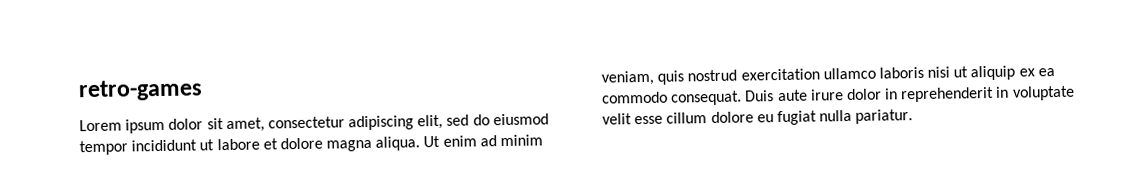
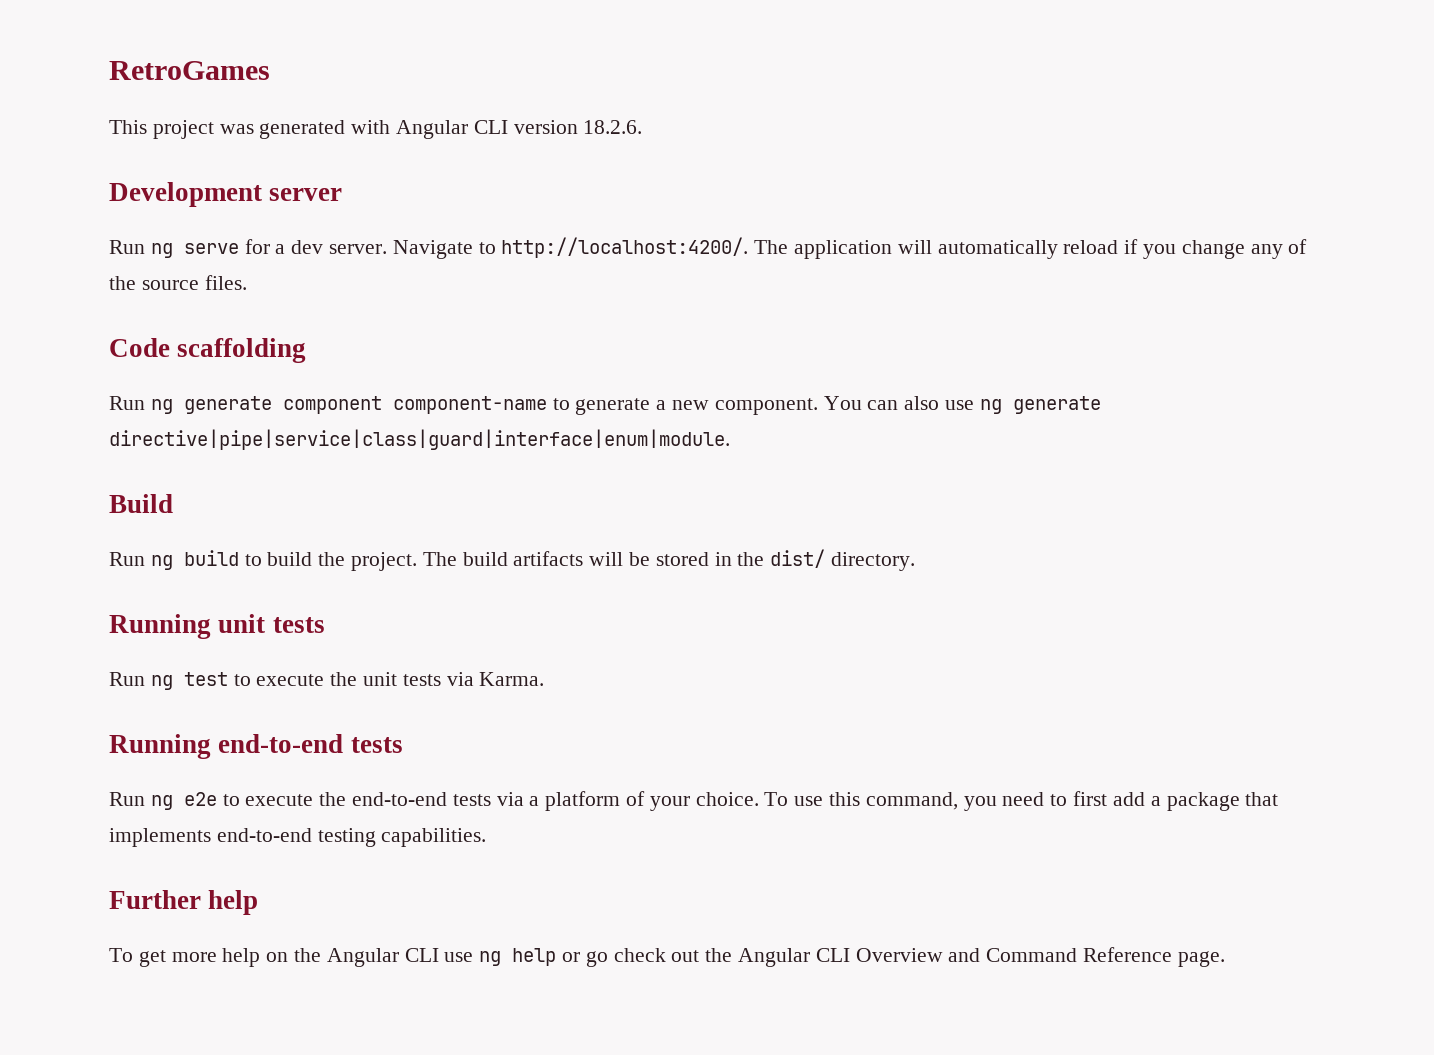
[78,79,203,102] [79,113,549,134] [79,134,544,156] [601,65,1055,86] [602,85,1075,106] [602,109,914,126] retro-games // Lorem ipsum dolor sit amet, consectetur adipiscing elit, sed do eiusmod tempor incididunt ut labore et dolore magna aliqua. Ut enim ad minim veniam, quis nostrud exercitation ullamco laboris nisi ut aliquip ex ea commodo consequat. Duis aute irure dolor in reprehenderit in voluptate velit esse cillum dolore eu fugiat nulla pariatur. -> [109,61,270,80] [109,120,643,139] [109,182,343,207] [109,237,1308,259] [109,275,247,290] [109,338,307,363] [109,396,1101,415] [109,429,730,450] [109,494,173,513] [109,549,916,571] [109,614,325,639] [109,672,545,690] [109,734,403,759] [109,791,1279,811] [109,828,487,847] [109,890,259,915] [109,947,1225,967] RetroGames // This project was generated with Angular CLI version 18.2.6. // Development server // Run ng serve for a dev server. Navigate to http://localhost:4200/. The application will automatically reload if you change any of the source files. // Code scaffolding // Run ng generate component component-name to generate a new component. You can also use ng generate directive|pipe|service|class|guard|interface|enum|module. // Build // Run ng build to build the project. The build artifacts will be stored in the dist/ directory. // Running unit tests // Run ng test to execute the unit tests via Karma. // Running end-to-end tests // Run ng e2e to execute the end-to-end tests via a platform of your choice. To use this command, you need to first add a package that implements end-to-end testing capabilities. // Further help // To get more help on the Angular CLI use ng help or go check out the Angular CLI Overview and Command Reference page.

